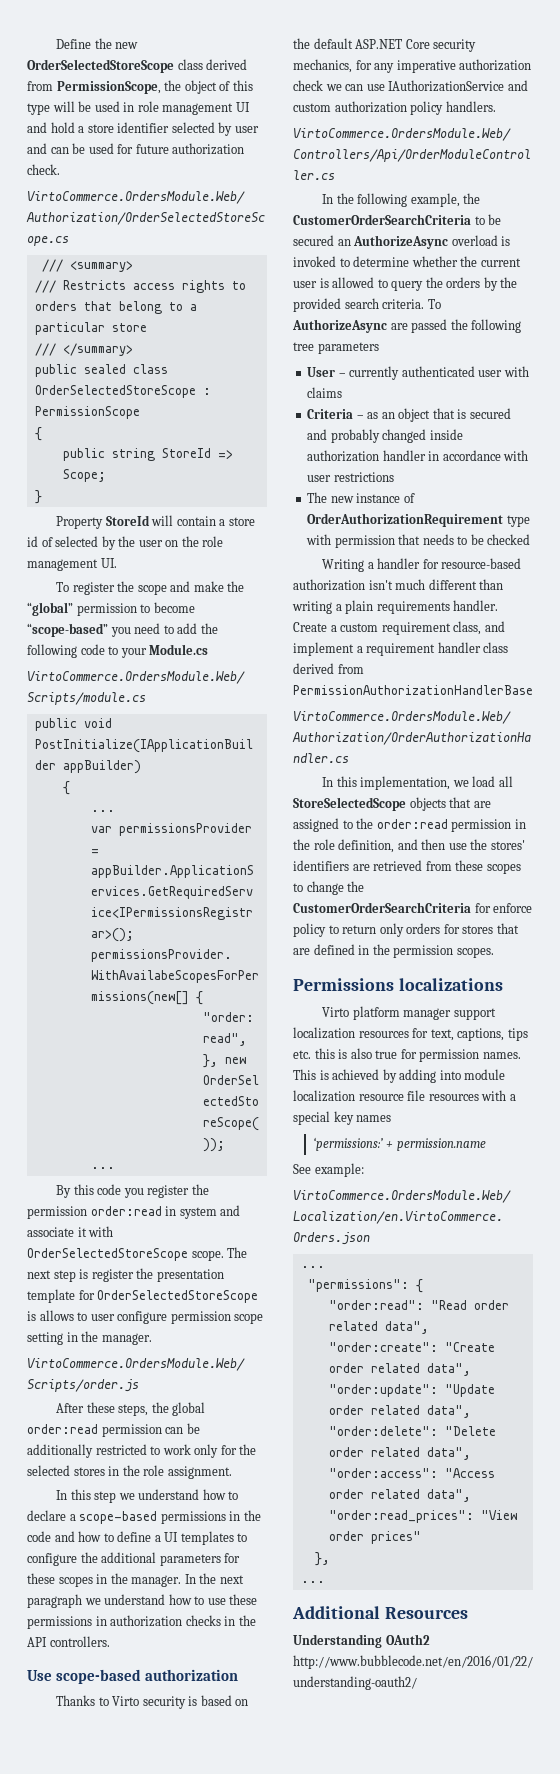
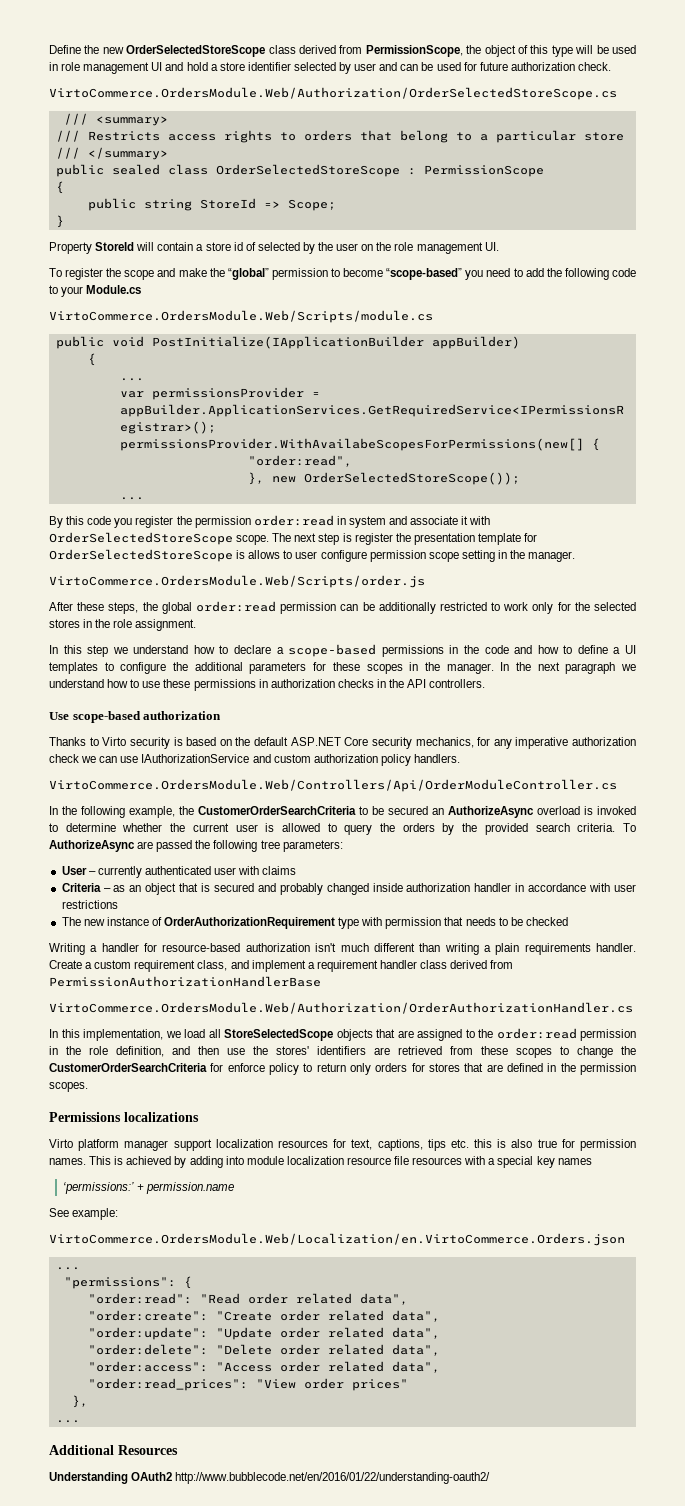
[317,342,379,354] parameters -> [282,840,343,852] parameters:

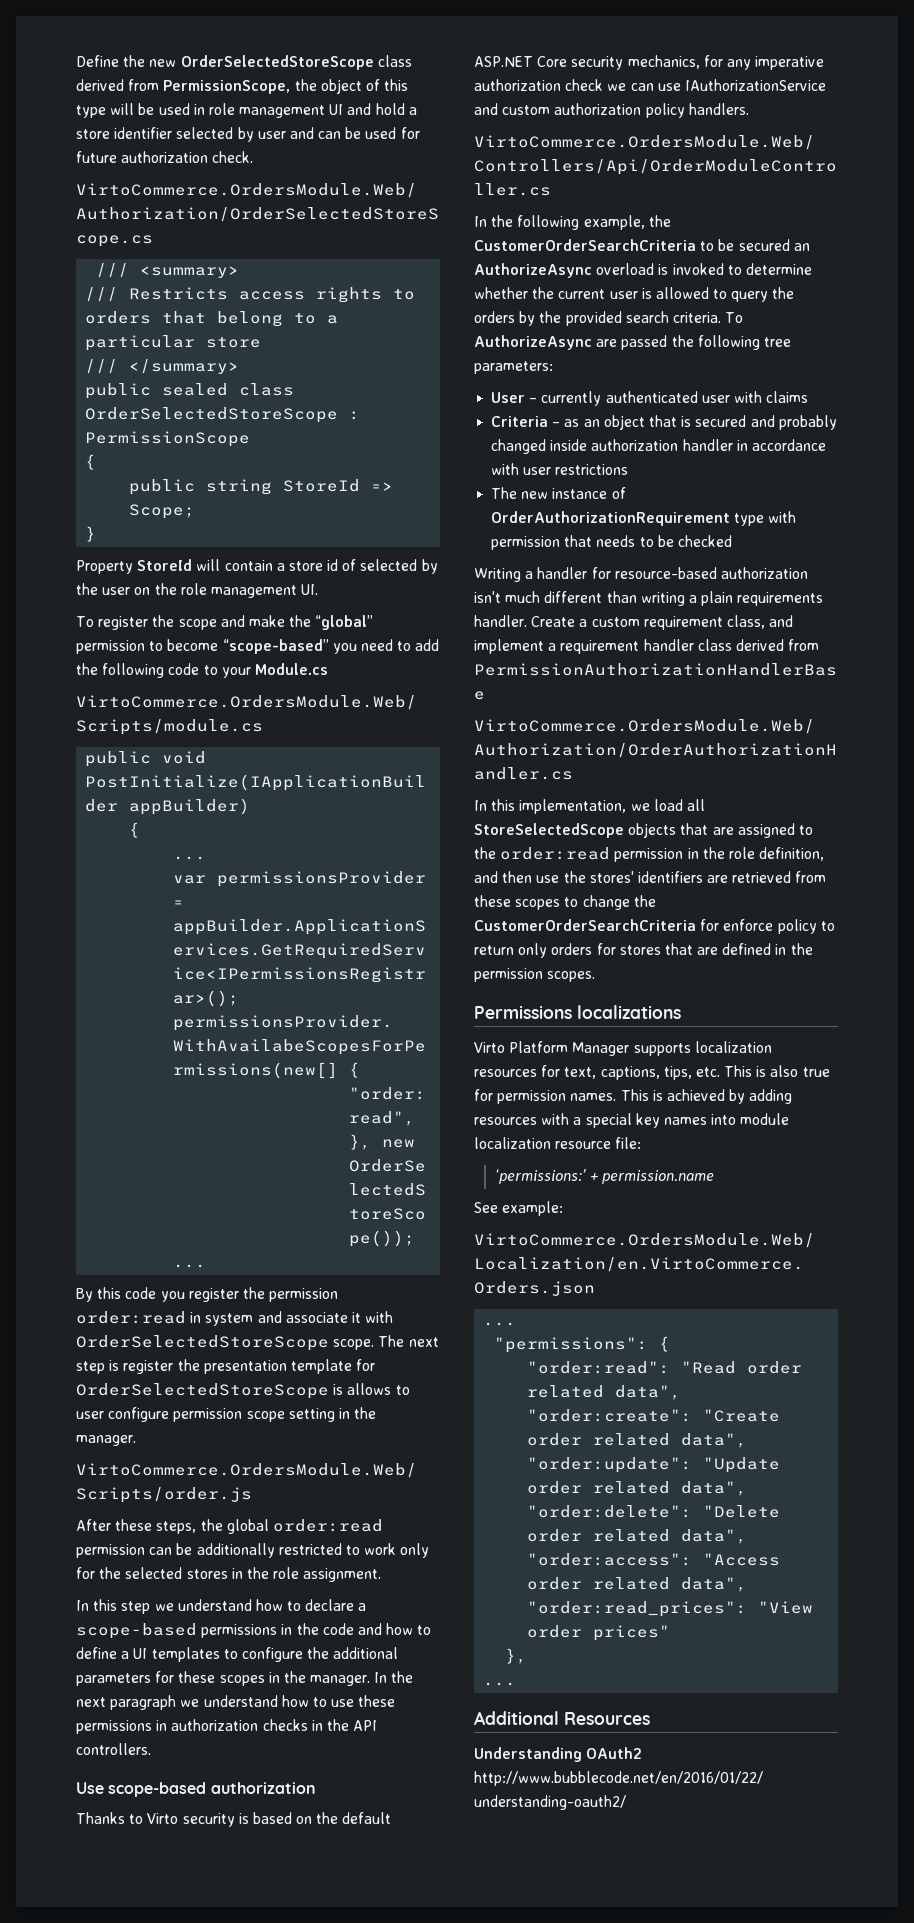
[78,1139,212,1151] platform manager support -> [509,1041,691,1056] Platform Manager supports
[427,1139,493,1151] tips etc. this -> [663,1065,753,1080] tips, etc. This
[225,1156,410,1165] into module localization resource file -> (793, 1096) none
(592, 1161) none -> [711,1113,790,1125] [474,1137,642,1149] into module localization resource file:

